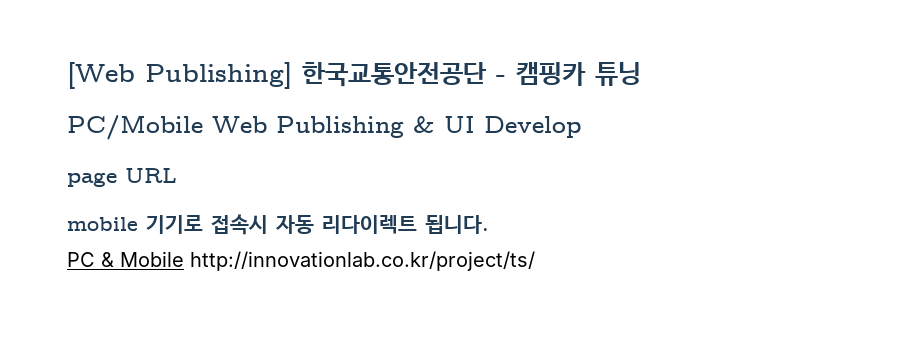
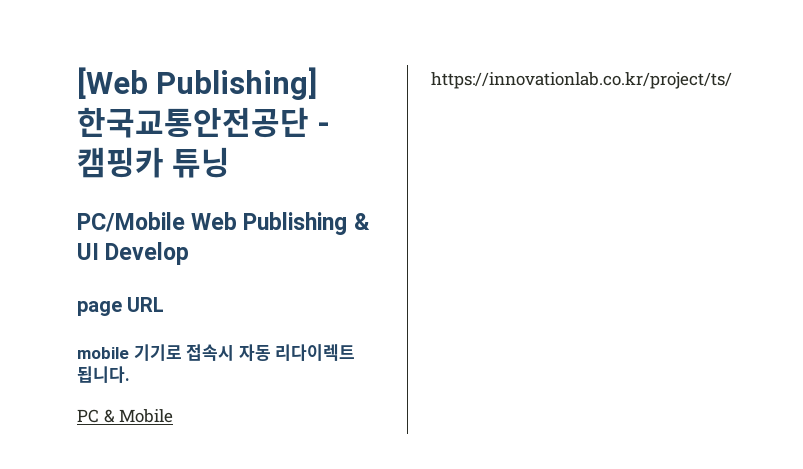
[190,251,535,271] http://innovationlab.co.kr/project/ts/ -> [431,72,732,89] https://innovationlab.co.kr/project/ts/

